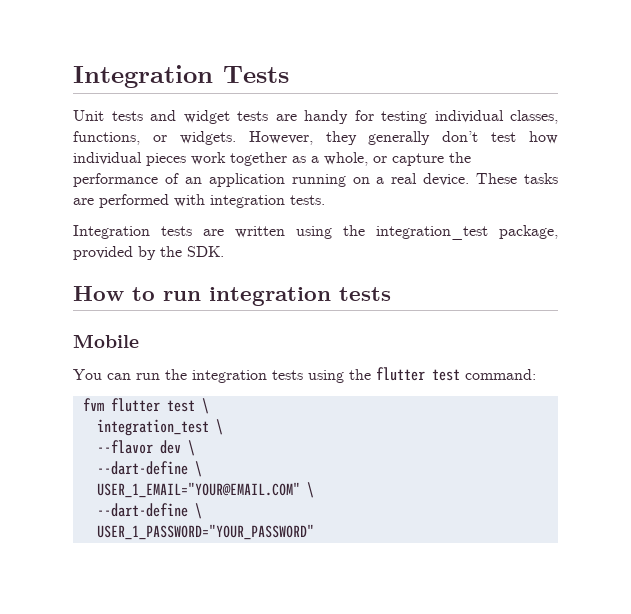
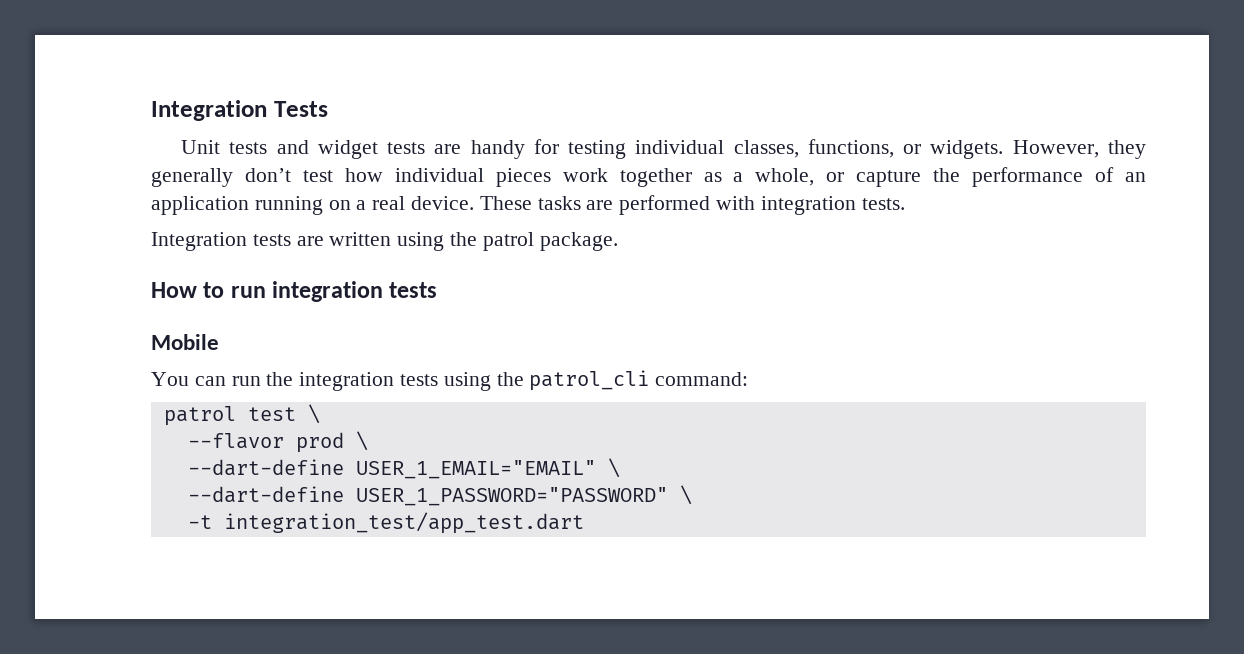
[376,225,558,240] [73,246,224,260] integration_test package, provided by the SDK. -> [482,232,618,251] patrol package.
[376,367,460,381] flutter test -> [529,370,650,391] patrol_cli
[82,398,160,412] fvm flutter -> [163,406,236,426] patrol
[96,419,223,436] // integration_test \ -> (320, 414) none
[159,440,195,456] [96,461,202,477] [96,482,314,498] [96,503,202,519] [96,524,314,540] dev \ // --dart-define \ // USER_1_EMAIL="YOUR@EMAIL.COM" \ // --dart-define \ // USER_1_PASSWORD="YOUR_PASSWORD" -> [295,431,368,453] [187,458,620,479] [187,485,692,506] [187,512,584,534] prod \ // --dart-define USER_1_EMAIL="EMAIL" \ // --dart-define USER_1_PASSWORD="PASSWORD" \ // -t integration_test/app_test.dart

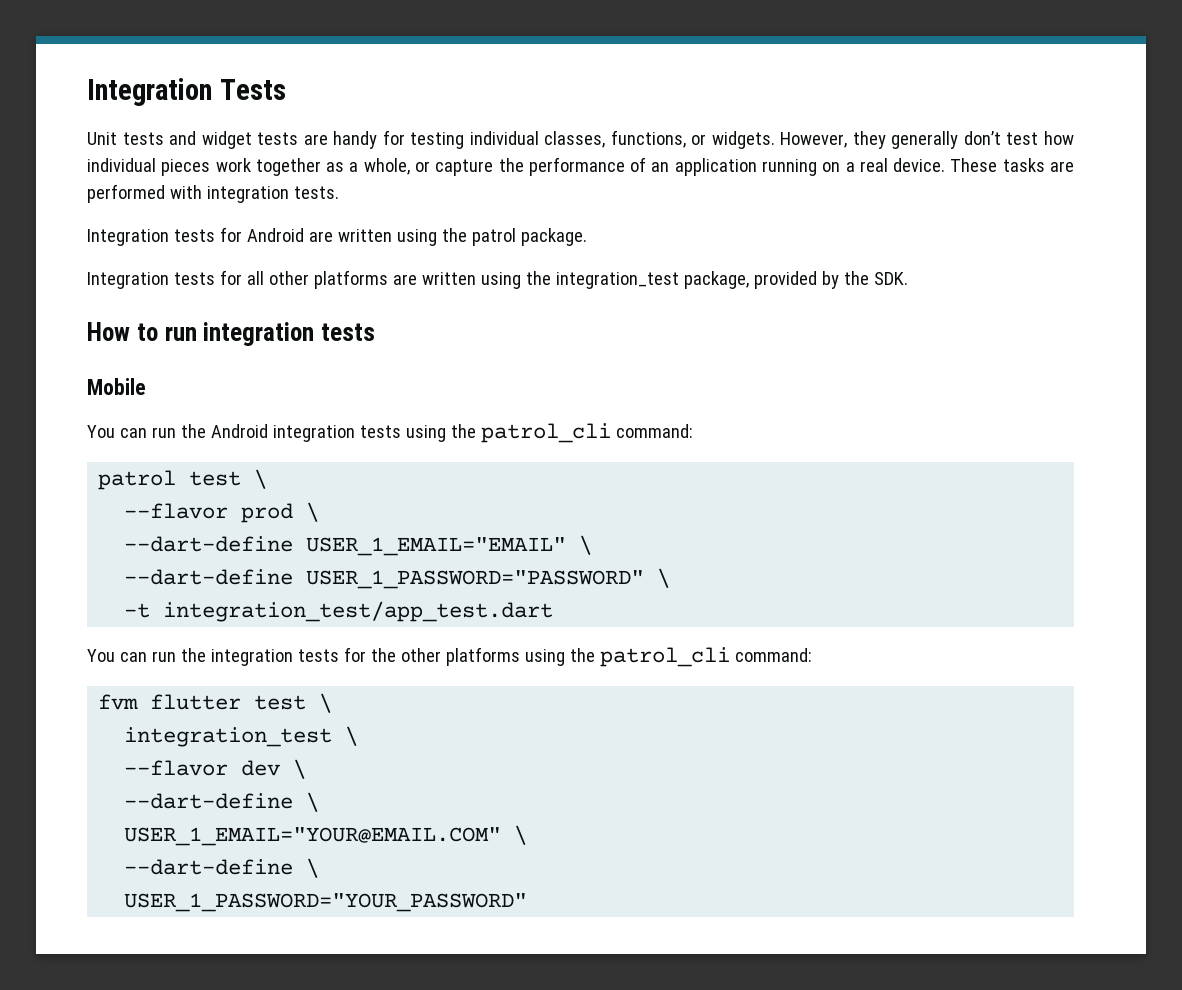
(291, 240) none -> [219,227,304,242] for Android
(618, 241) none -> [87,270,908,289] // Integration tests for all other platforms are written using the integration_test package, provided by the SDK.
(294, 379) none -> [210,424,268,438] Android
(584, 523) none -> [87,647,812,667] [98,693,333,713] [124,726,359,747] [124,759,307,779] [124,792,320,812] [124,825,528,846] [124,858,320,878] [124,893,528,912] // You can run the integration tests for the other platforms using the patrol_cli command: // fvm flutter test \ // integration_test \ // --flavor dev \ // --dart-define \ // USER_1_EMAIL="YOUR@EMAIL.COM" \ // --dart-define \ // USER_1_PASSWORD="YOUR_PASSWORD"

